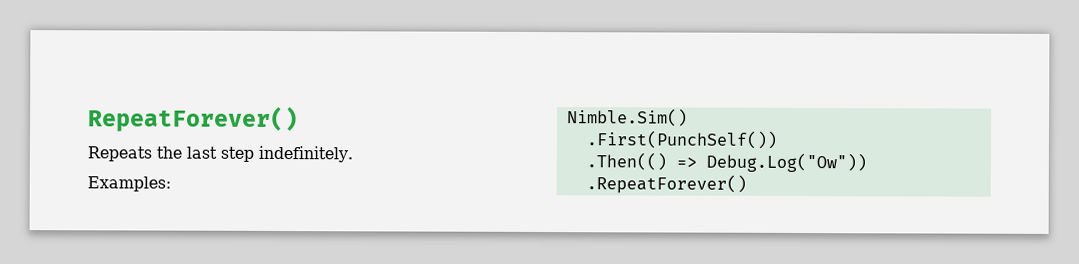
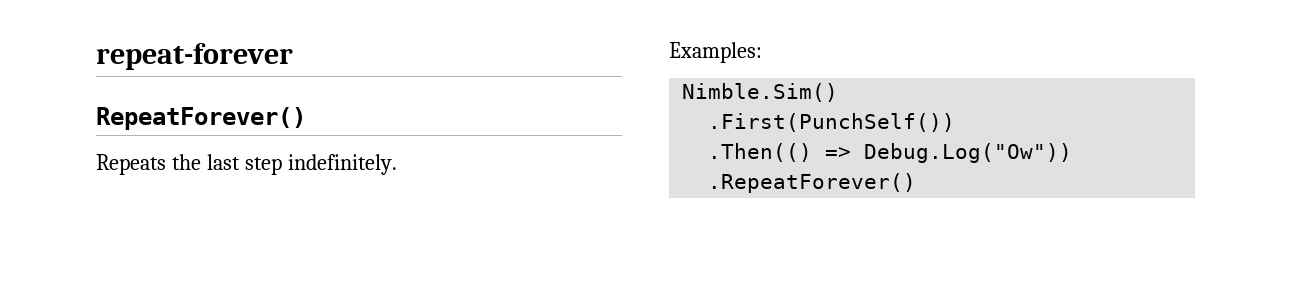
(87, 119) none -> [96,43,293,70] repeat-forever //

